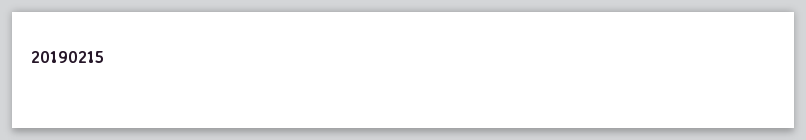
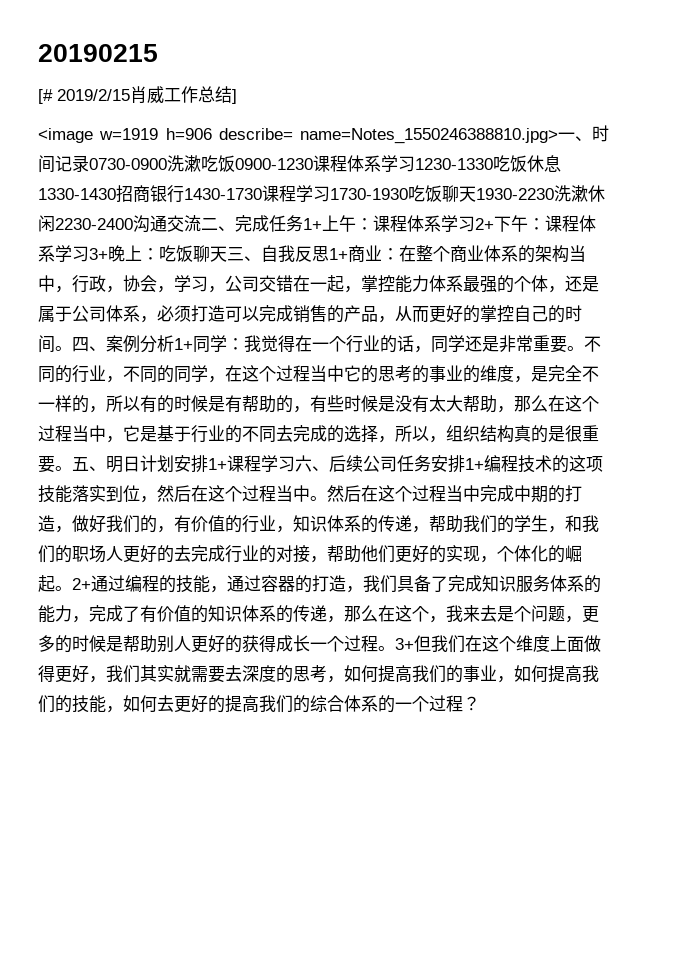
(104, 57) none -> [38,86,237,104] [38,125,609,144] [38,155,561,173] [38,185,605,203] [38,215,596,233] [38,245,586,263] [38,275,599,293] [38,305,582,323] [38,335,601,353] [38,365,599,383] [38,395,599,413] [38,425,599,443] [38,455,603,473] [38,485,582,503] [38,515,599,533] [38,545,582,563] [38,575,601,593] [38,605,599,623] [38,635,601,653] [38,665,599,683] [38,695,480,713] // [# 2019/2/15肖威工作总结] // <image w=1919 h=906 describe= name=Notes_1550246388810.jpg>一、时间记录0730-0900洗漱吃饭0900-1230课程体系学习1230-1330吃饭休息1330-1430招商银行1430-1730课程学习1730-1930吃饭聊天1930-2230洗漱休闲2230-2400沟通交流二、完成任务1+上午：课程体系学习2+下午：课程体系学习3+晚上：吃饭聊天三、自我反思1+商业：在整个商业体系的架构当中，行政，协会，学习，公司交错在一起，掌控能力体系最强的个体，还是属于公司体系，必须打造可以完成销售的产品，从而更好的掌控自己的时间。四、案例分析1+同学：我觉得在一个行业的话，同学还是非常重要。不同的行业，不同的同学，在这个过程当中它的思考的事业的维度，是完全不一样的，所以有的时候是有帮助的，有些时候是没有太大帮助，那么在这个过程当中，它是基于行业的不同去完成的选择，所以，组织结构真的是很重要。五、明日计划安排1+课程学习六、后续公司任务安排1+编程技术的这项技能落实到位，然后在这个过程当中。然后在这个过程当中完成中期的打造，做好我们的，有价值的行业，知识体系的传递，帮助我们的学生，和我们的职场人更好的去完成行业的对接，帮助他们更好的实现，个体化的崛起。2+通过编程的技能，通过容器的打造，我们具备了完成知识服务体系的能力，完成了有价值的知识体系的传递，那么在这个，我来去是个问题，更多的时候是帮助别人更好的获得成长一个过程。3+但我们在这个维度上面做得更好，我们其实就需要去深度的思考，如何提高我们的事业，如何提高我们的技能，如何去更好的提高我们的综合体系的一个过程？

